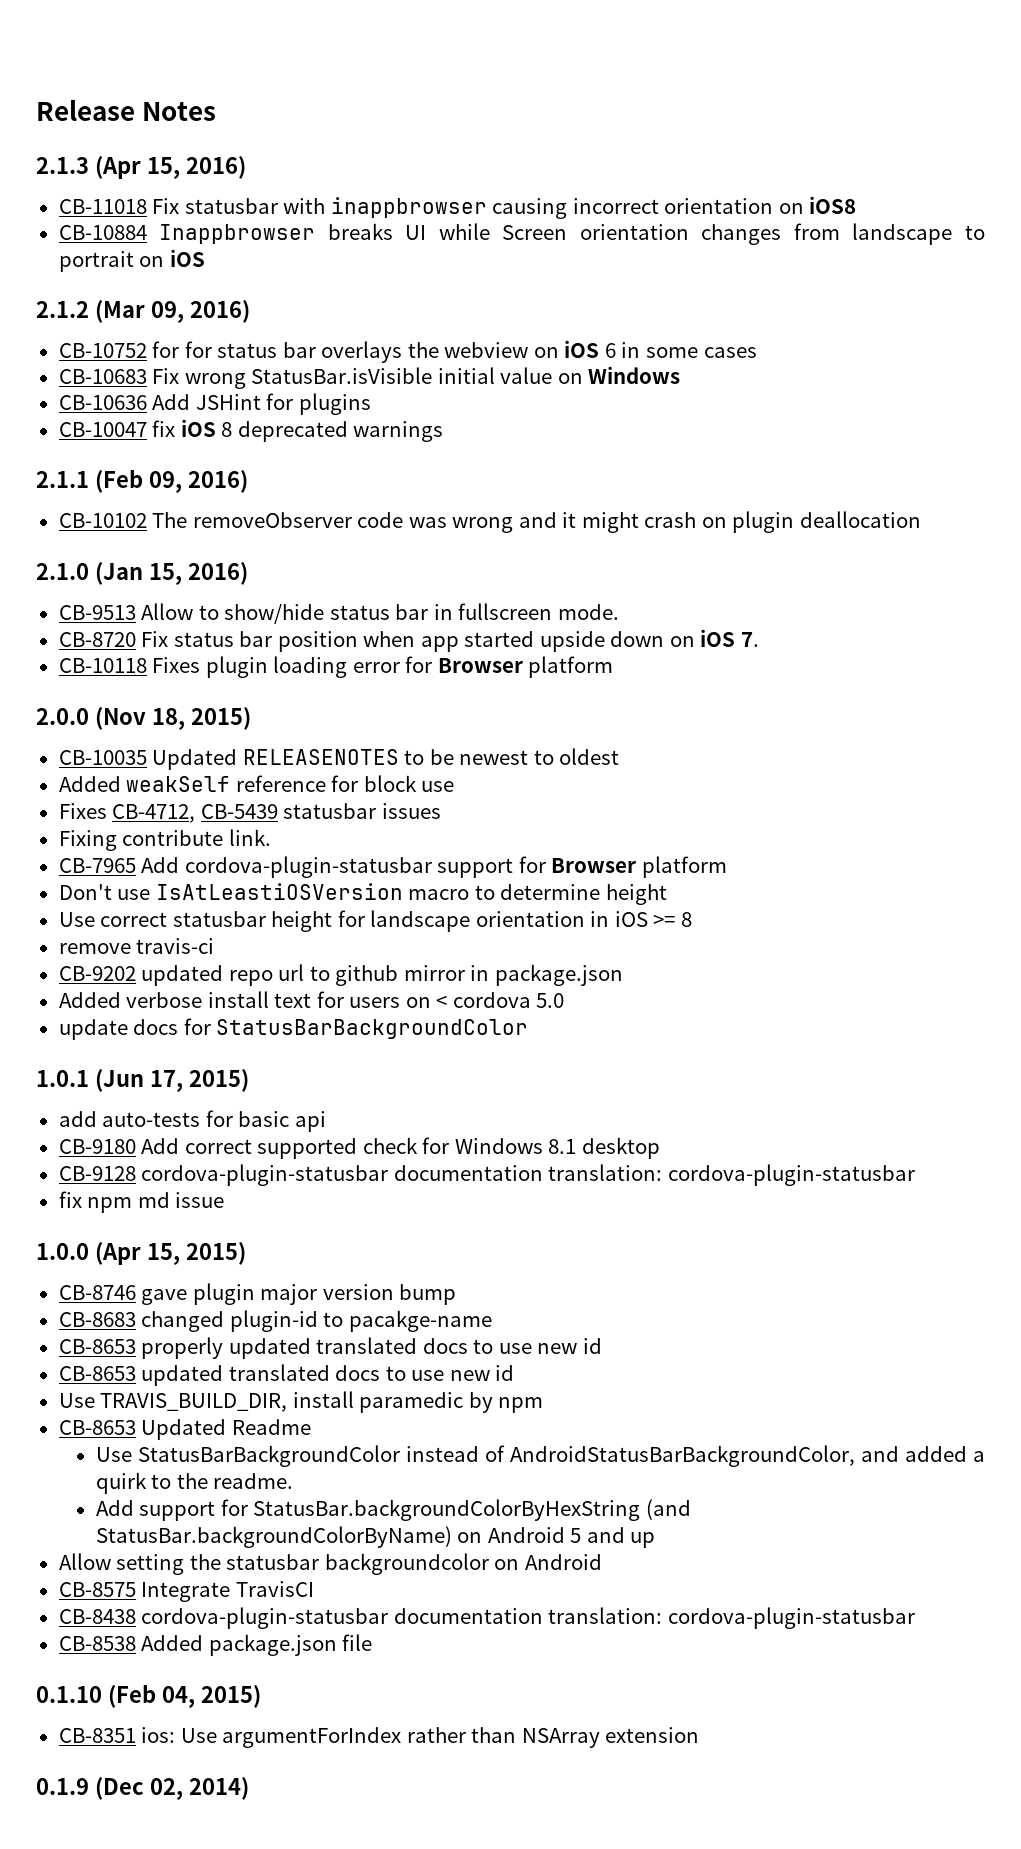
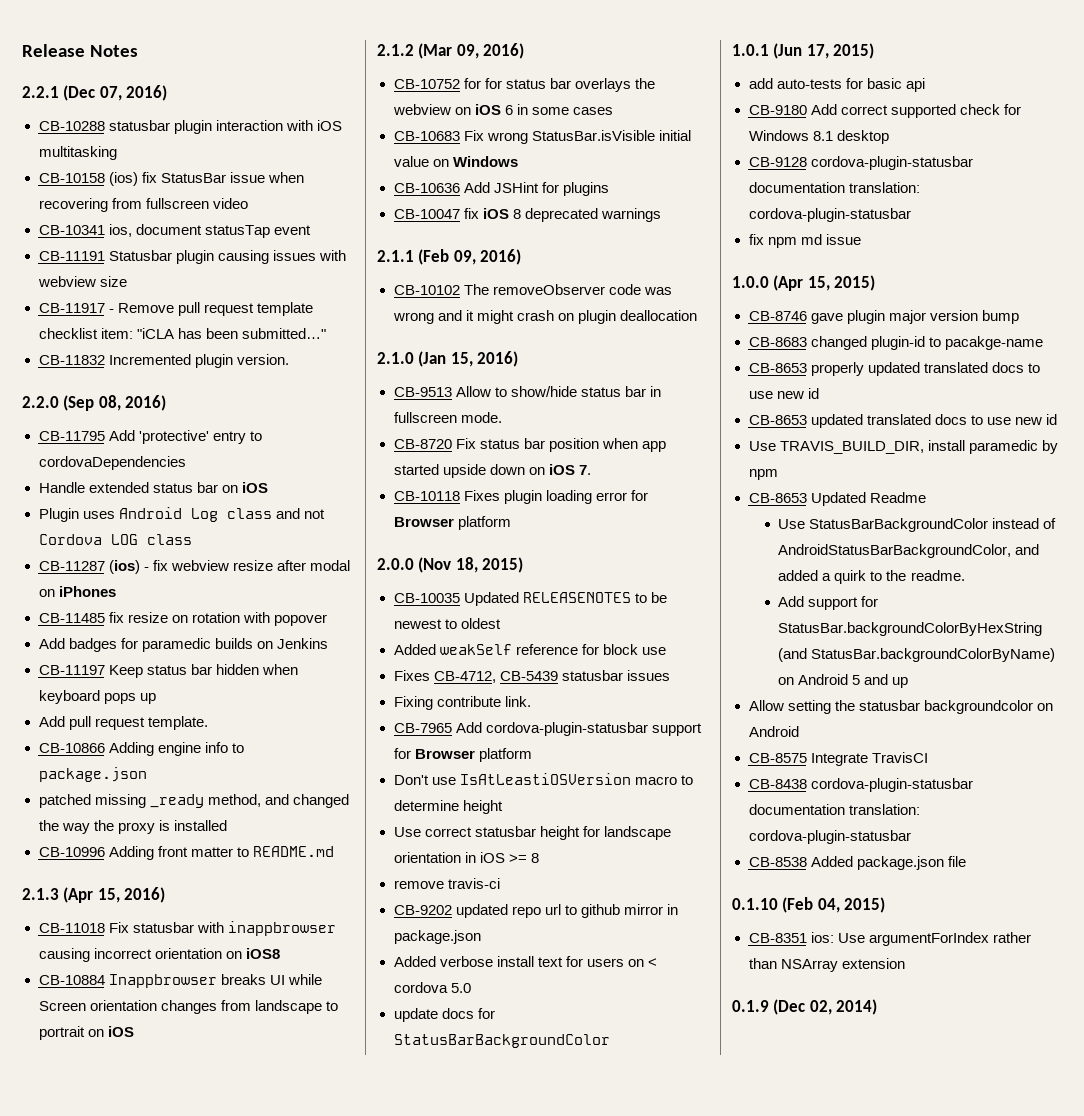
(217, 111) none -> [22,85,168,101] [38,120,342,134] [38,146,117,160] [38,172,304,186] [38,198,248,212] [38,224,311,238] [38,250,346,264] [37,276,127,287] [38,302,313,316] [38,328,326,339] [38,354,289,368] [22,395,167,411] [38,430,262,444] [38,456,186,470] [38,482,268,493] [38,507,325,522] [38,534,192,545] [38,560,350,574] [38,586,116,597] [38,612,327,626] [38,638,328,652] [38,664,298,678] [38,690,156,704] [38,716,208,730] [38,742,244,756] [38,767,147,782] [38,794,349,808] [38,820,227,834] [38,846,334,860] // 2.2.1 (Dec 07, 2016) // CB-10288 statusbar plugin interaction with iOS multitasking // CB-10158 (ios) fix StatusBar issue when recovering from fullscreen video // CB-10341 ios, document statusTap event // CB-11191 Statusbar plugin causing issues with webview size // CB-11917 - Remove pull request template checklist item: "iCLA has been submitted…" // CB-11832 Incremented plugin version. // 2.2.0 (Sep 08, 2016) // CB-11795 Add 'protective' entry to cordovaDependencies // Handle extended status bar on iOS // Plugin uses Android Log class and not Cordova LOG class // CB-11287 (ios) - fix webview resize after modal on iPhones // CB-11485 fix resize on rotation with popover // Add badges for paramedic builds on Jenkins // CB-11197 Keep status bar hidden when keyboard pops up // Add pull request template. // CB-10866 Adding engine info to package.json // patched missing _ready method, and changed the way the proxy is installed // CB-10996 Adding front matter to README.md

